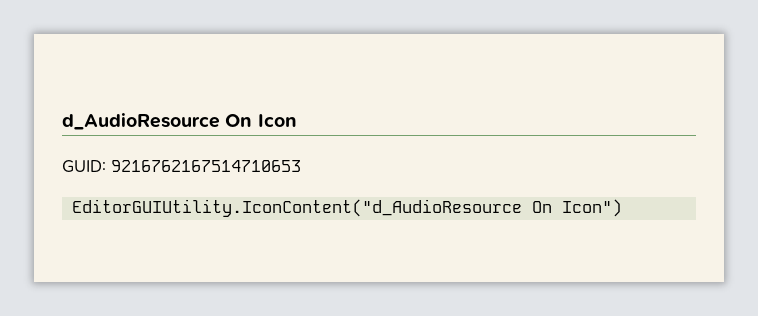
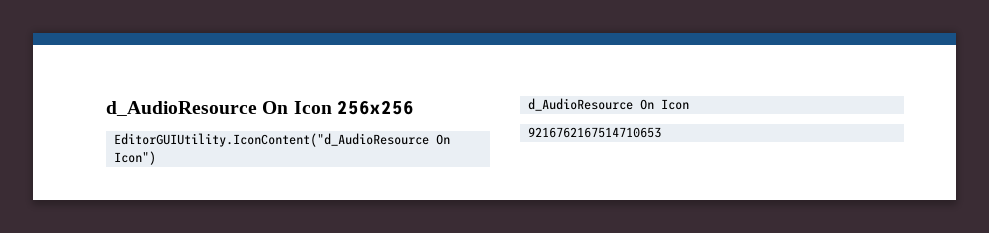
[62,113,297,130] [62,160,301,173] [72,199,623,217] d_AudioResource On Icon // GUID: 9216762167514710653 // EditorGUIUtility.IconContent("d_AudioResource On Icon") -> [106,100,414,116] [114,133,451,147] [114,151,157,165] [528,98,690,111] [528,127,662,138] d_AudioResource On Icon 256x256 // EditorGUIUtility.IconContent("d_AudioResource On Icon") // d_AudioResource On Icon // 9216762167514710653

